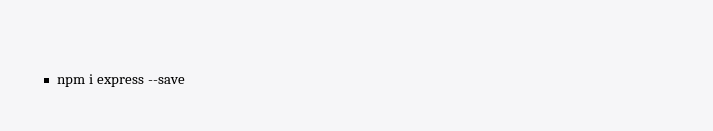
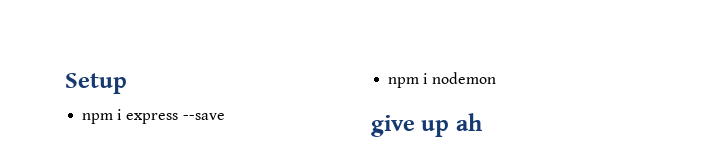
(56, 82) none -> [65,73,127,94] Setup //
(185, 80) none -> [388,72,497,88] [371,113,482,137] // npm i nodemon // give up ah

